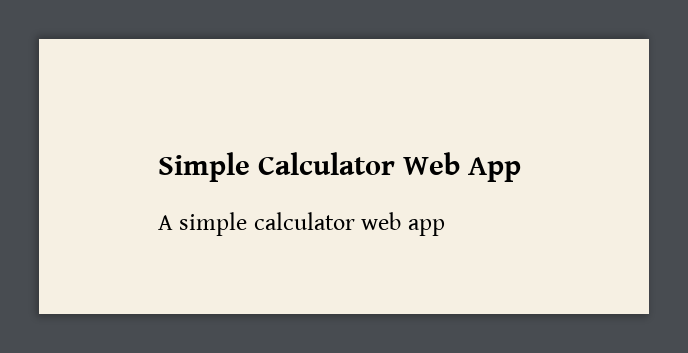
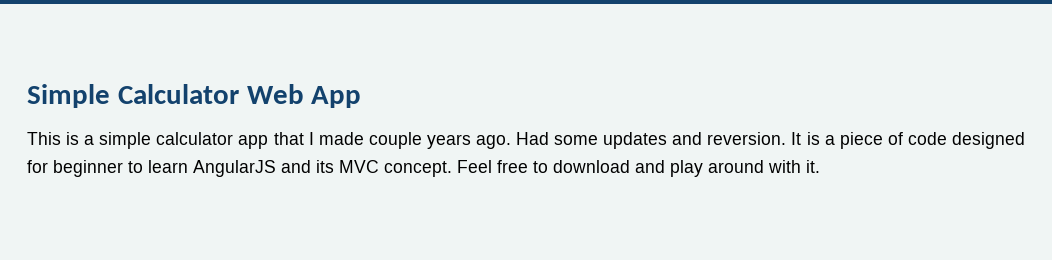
[158,212,445,236] A simple calculator web app -> [27,132,1025,149] [27,160,820,177] This is a simple calculator app that I made couple years ago. Had some updates and reversion. It is a piece of code designed for beginner to learn AngularJS and its MVC concept. Feel free to download and play around with it.

